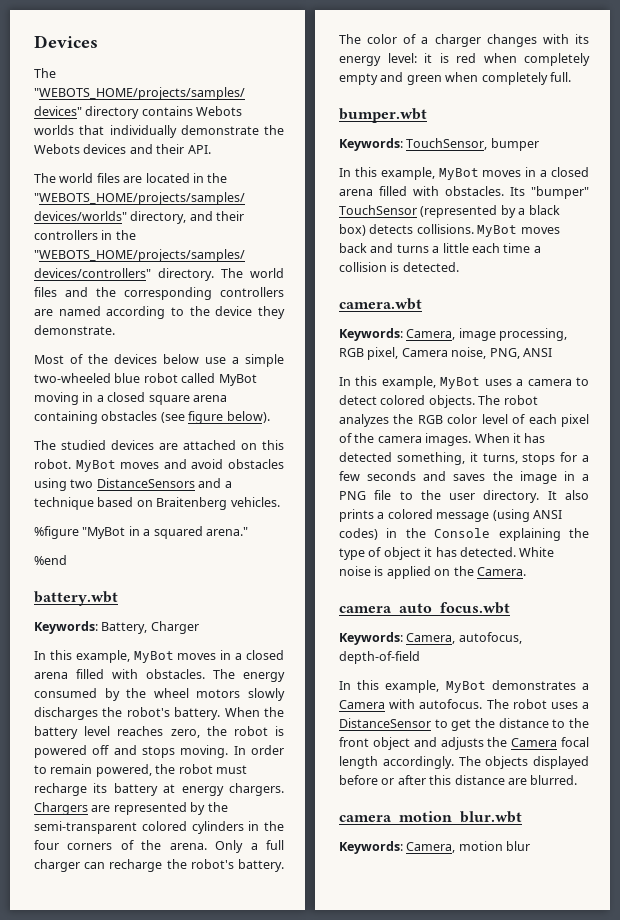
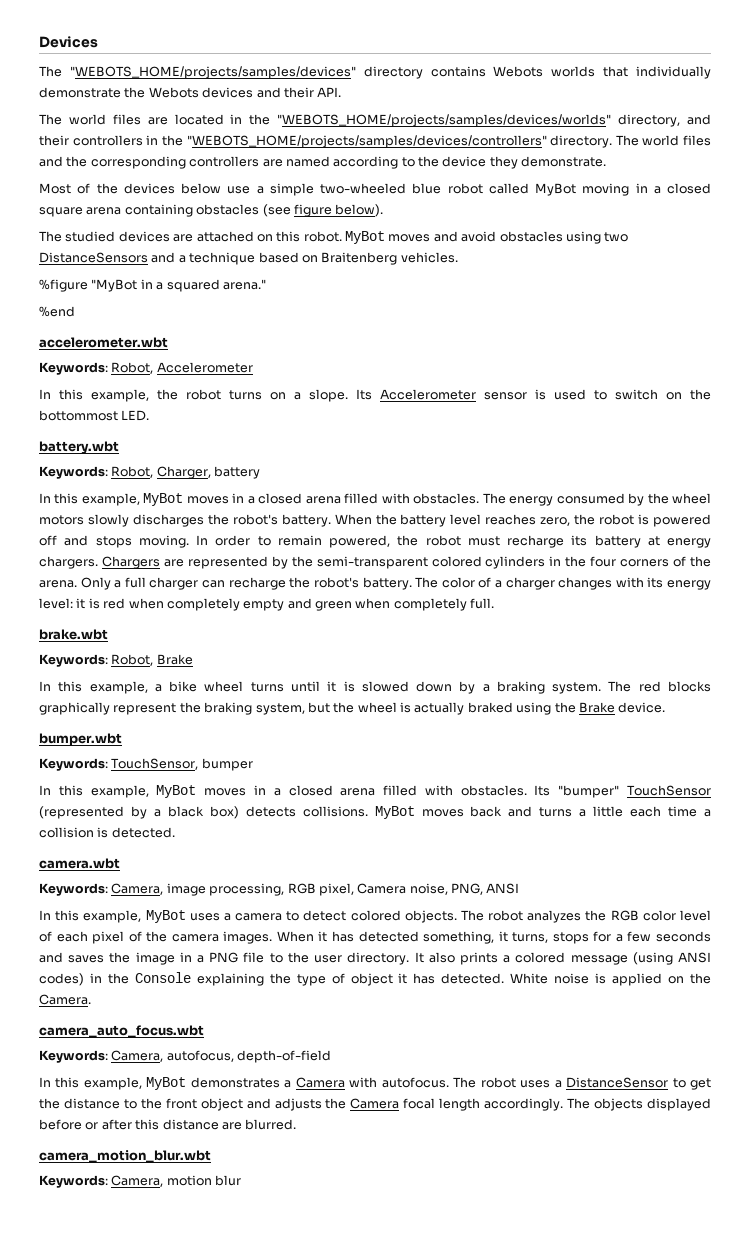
(67, 560) none -> [39,337,168,348] [39,362,253,375] [39,389,711,402] [39,410,150,421] // accelerometer.wbt // Keywords: Robot, Accelerometer // In this example, the robot turns on a slope. Its Accelerometer sensor is used to switch on the bottommost LED.
[101,621,199,634] Battery, Charger -> [111,466,261,479] Robot, Charger, battery
(571, 77) none -> [39,629,108,640] [39,654,193,667] [39,681,712,694] [39,702,666,715] // brake.wbt // Keywords: Robot, Brake // In this example, a bike wheel turns until it is slowed down by a braking system. The red blocks graphically represent the braking system, but the wheel is actually braked using the Brake device.

